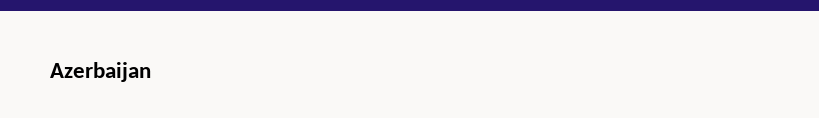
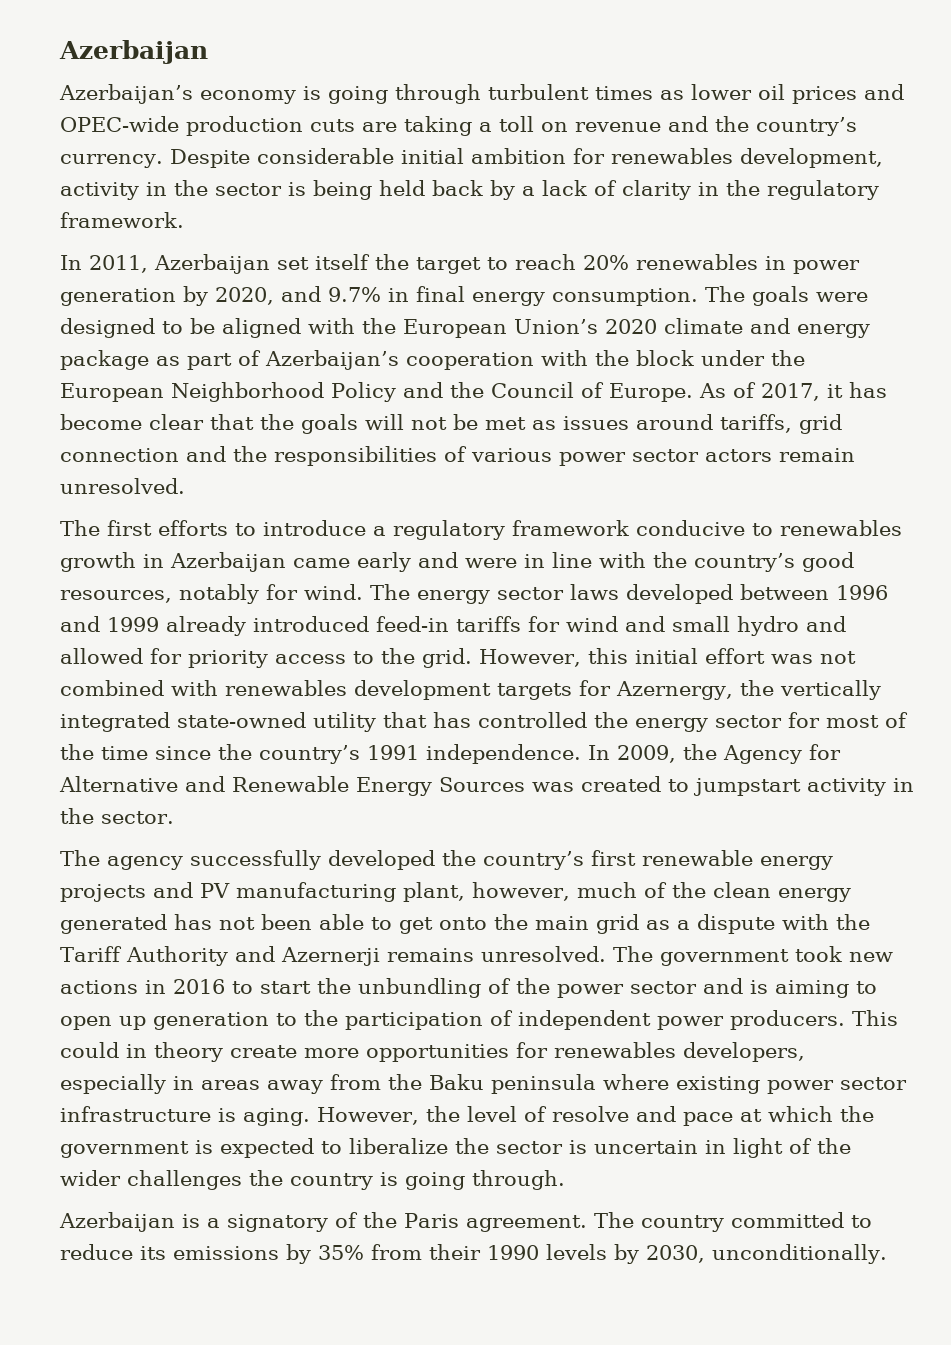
[50,62,151,82] Azerbaijan -> [59,40,208,64] [59,84,904,104] [60,116,857,136] [60,148,883,168] [60,180,879,200] [60,212,184,228] [60,254,860,274] [60,286,868,306] [60,318,870,338] [60,350,805,370] [60,382,887,402] [60,414,842,434] [60,446,855,466] [60,478,185,494] [60,520,902,540] [60,552,854,572] [60,584,888,604] [60,616,846,636] [60,648,856,668] [60,680,881,700] [60,712,908,732] [60,744,841,764] [59,776,914,796] [60,808,174,824] [60,850,833,870] [60,882,851,902] [60,914,870,934] [60,946,893,966] [60,978,877,998] [60,1010,898,1030] [60,1042,805,1062] [60,1074,907,1094] [60,1106,874,1126] [60,1138,851,1158] [60,1170,565,1190] [59,1212,872,1232] [60,1244,887,1264] Azerbaijan // Azerbaijan’s economy is going through turbulent times as lower oil prices and OPEC-wide production cuts are taking a toll on revenue and the country’s currency. Despite considerable initial ambition for renewables development, activity in the sector is being held back by a lack of clarity in the regulatory framework. // In 2011, Azerbaijan set itself the target to reach 20% renewables in power generation by 2020, and 9.7% in final energy consumption. The goals were designed to be aligned with the European Union’s 2020 climate and energy package as part of Azerbaijan’s cooperation with the block under the European Neighborhood Policy and the Council of Europe. As of 2017, it has become clear that the goals will not be met as issues around tariffs, grid connection and the responsibilities of various power sector actors remain unresolved. // The first efforts to introduce a regulatory framework conducive to renewables growth in Azerbaijan came early and were in line with the country’s good resources, notably for wind. The energy sector laws developed between 1996 and 1999 already introduced feed-in tariffs for wind and small hydro and allowed for priority access to the grid. However, this initial effort was not combined with renewables development targets for Azernergy, the vertically integrated state-owned utility that has controlled the energy sector for most of the time since the country’s 1991 independence. In 2009, the Agency for Alternative and Renewable Energy Sources was created to jumpstart activity in the sector. // The agency successfully developed the country’s first renewable energy projects and PV manufacturing plant, however, much of the clean energy generated has not been able to get onto the main grid as a dispute with the Tariff Authority and Azernerji remains unresolved. The government took new actions in 2016 to start the unbundling of the power sector and is aiming to open up generation to the participation of independent power producers. This could in theory create more opportunities for renewables developers, especially in areas away from the Baku peninsula where existing power sector infrastructure is aging. However, the level of resolve and pace at which the government is expected to liberalize the sector is uncertain in light of the wider challenges the country is going through. // Azerbaijan is a signatory of the Paris agreement. The country committed to reduce its emissions by 35% from their 1990 levels by 2030, unconditionally.

